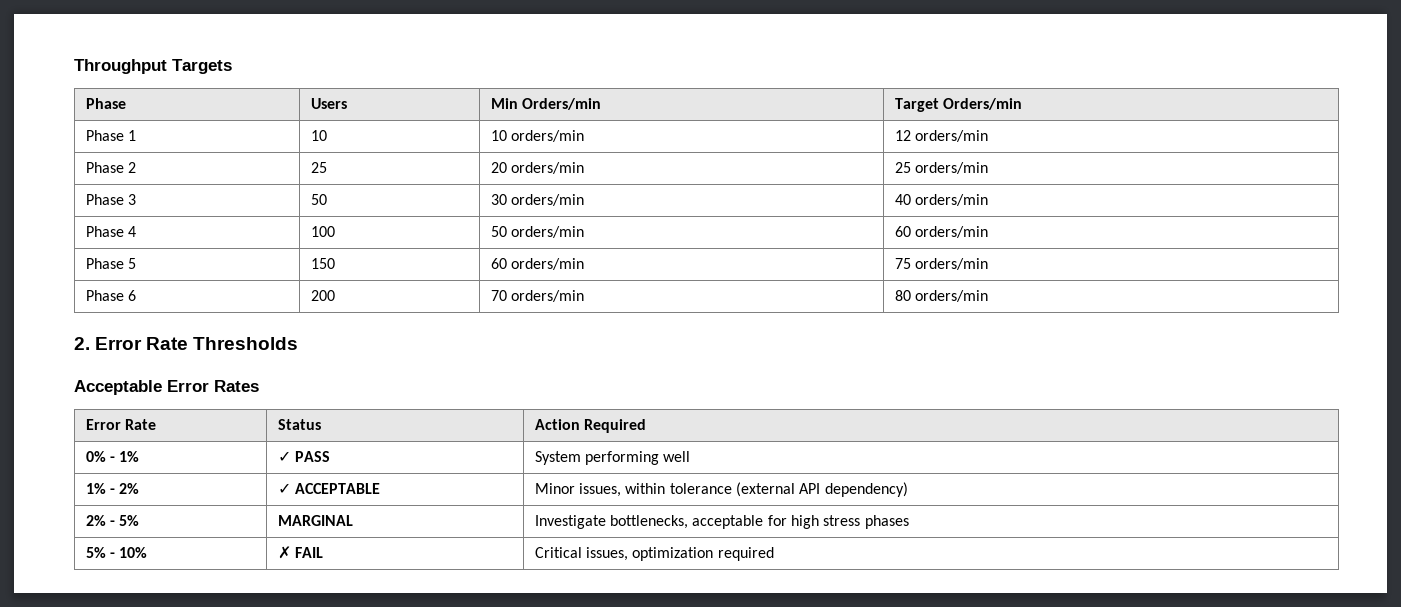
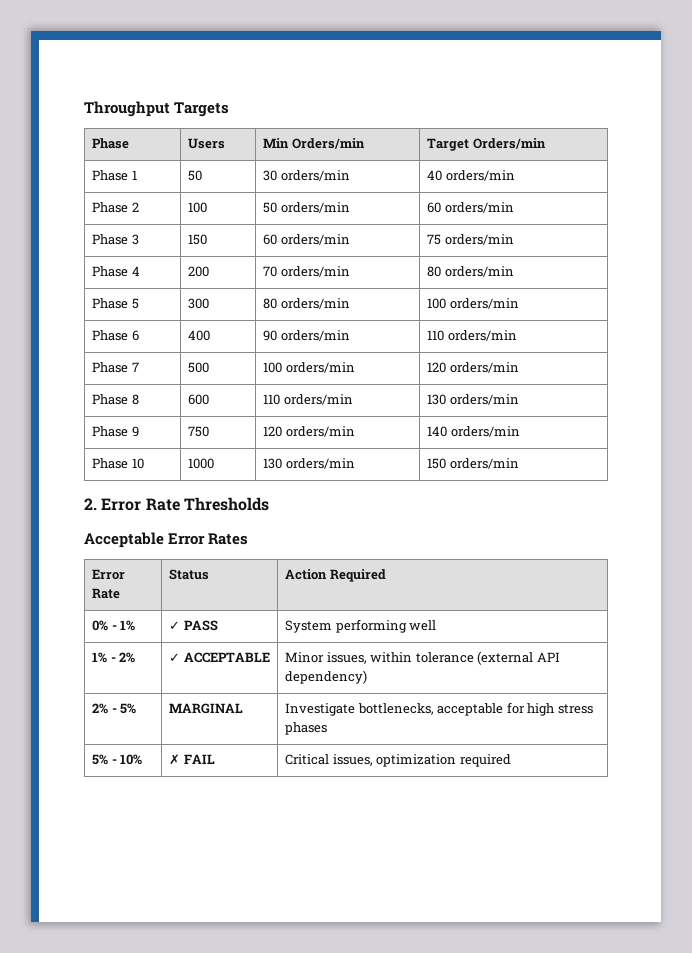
[310,130,327,141] [490,130,585,142] [894,130,989,142] [85,162,137,173] [310,162,327,173] [490,162,585,174] [894,162,989,174] [85,194,137,205] | 10 | 10 orders/min | 12 orders/min // Phase 2 | 25 | 20 orders/min | 25 orders/min // Phase 3 -> (137, 175) none
[128,226,137,237] 4 -> [131,202,139,212] 2
[128,258,137,269] 5 -> [131,234,139,245] 3
[128,290,137,301] 6 -> [131,266,140,276] 4
(989, 296) none -> [92,298,139,309] [188,298,210,309] [263,298,350,309] [427,298,519,309] [92,330,139,341] [188,330,211,341] [263,330,350,341] [427,330,517,341] [92,362,139,373] [188,362,210,373] [263,362,355,373] [427,362,519,373] [92,394,139,405] [188,394,210,405] [263,394,353,405] [427,394,519,405] [92,426,139,437] [188,426,210,437] [263,426,355,437] [427,426,520,437] [92,458,144,469] [188,458,215,469] [263,458,355,469] [427,458,519,469] // Phase 5 | 300 | 80 orders/min | 100 orders/min // Phase 6 | 400 | 90 orders/min | 110 orders/min // Phase 7 | 500 | 100 orders/min | 120 orders/min // Phase 8 | 600 | 110 orders/min | 130 orders/min // Phase 9 | 750 | 120 orders/min | 140 orders/min // Phase 10 | 1000 | 130 orders/min | 150 orders/min

